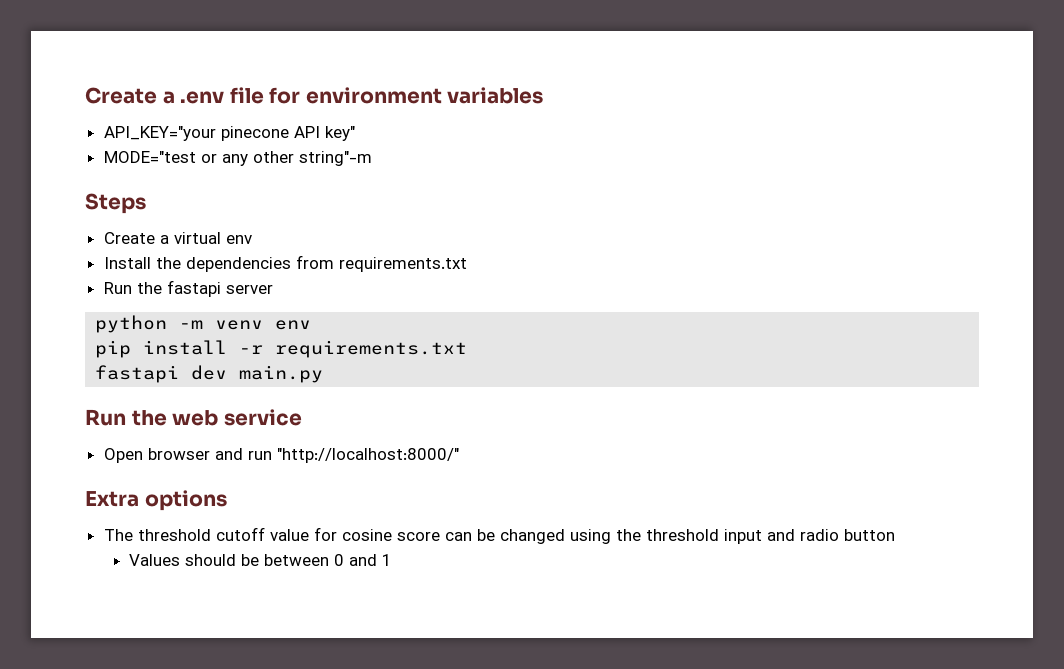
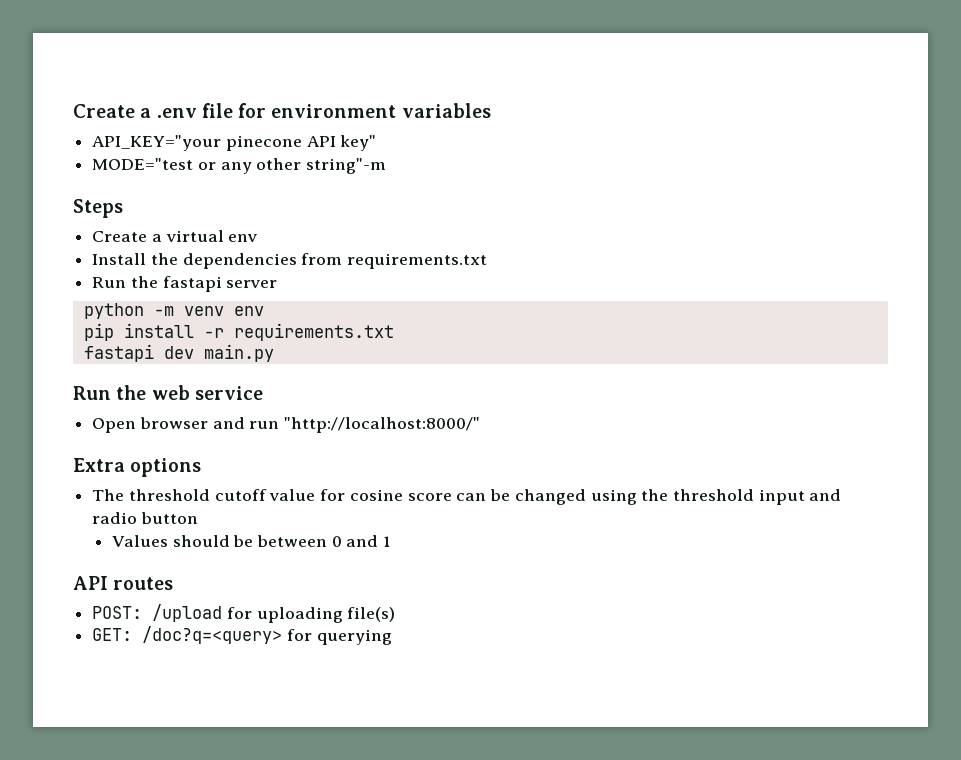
(393, 560) none -> [73,576,174,590] [92,604,396,623] [92,626,392,645] // API routes // POST: /upload for uploading file(s) // GET: /doc?q=<query> for querying

